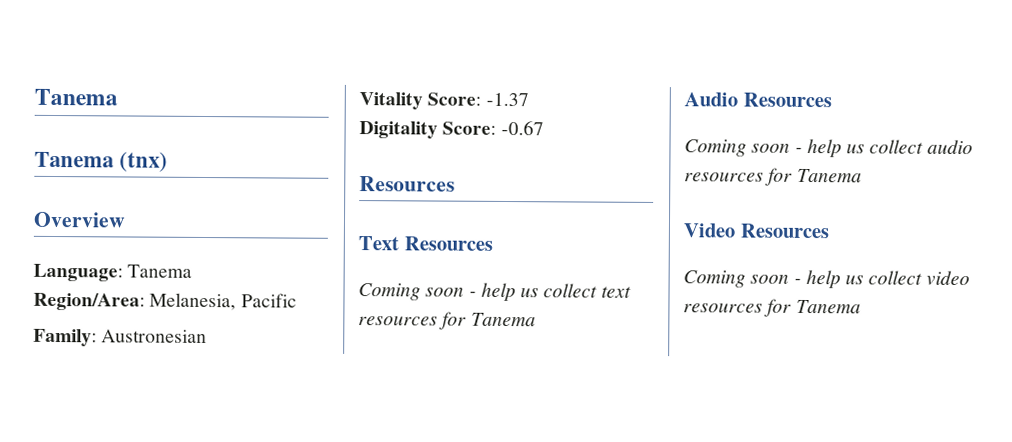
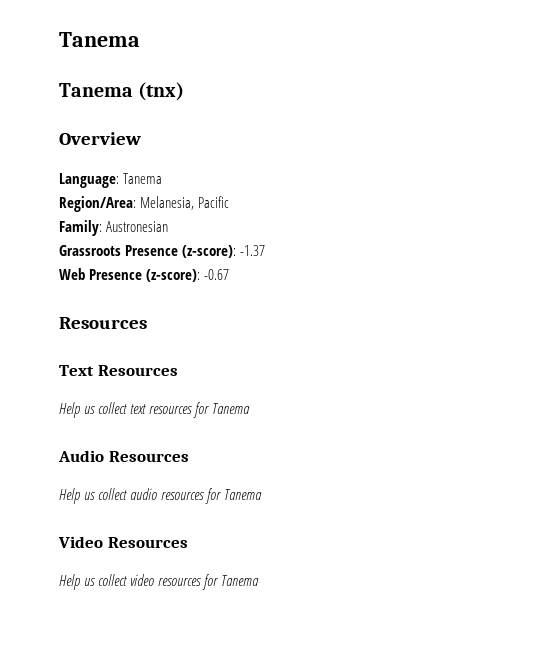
[359,92,529,110] [359,121,497,139] Vitality Score: -1.37 // Digitality Score: -> [59,245,266,258] [59,268,201,282] Grassroots Presence (z-score): -1.37 // Web Presence (z-score):
[358,282,516,302] Coming soon - help -> [59,402,80,418] Help
[684,138,842,158] Coming soon - help -> [59,488,80,504] Help
[683,269,841,289] Coming soon - help -> [59,574,80,590] Help

